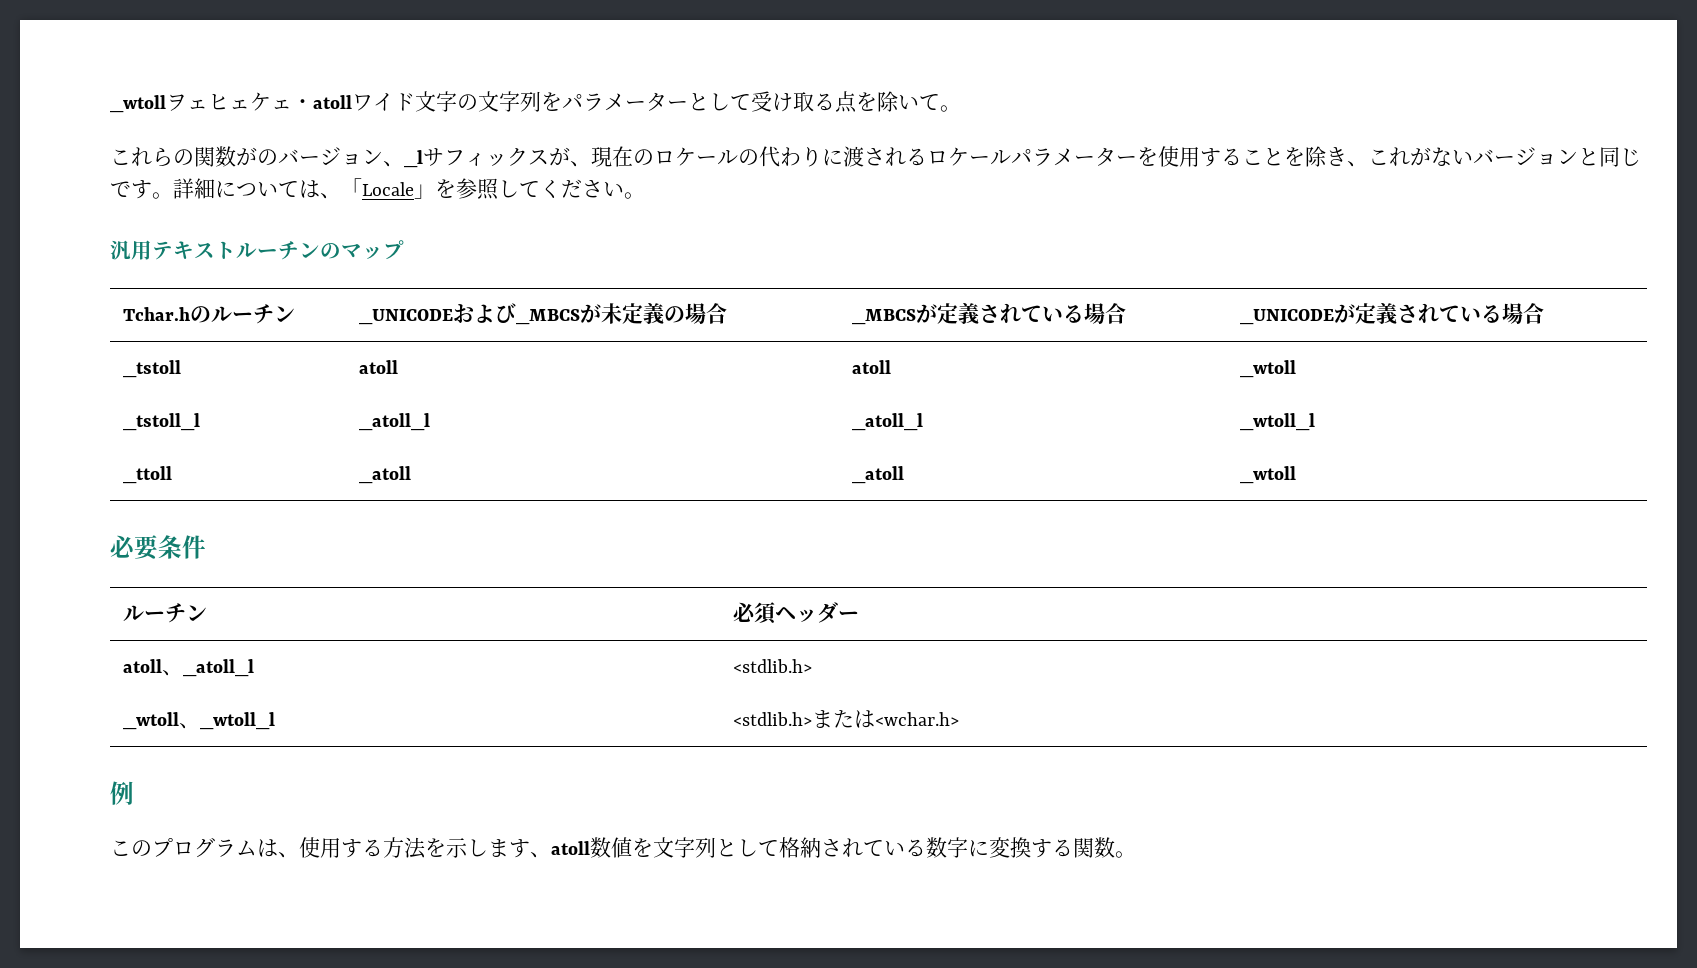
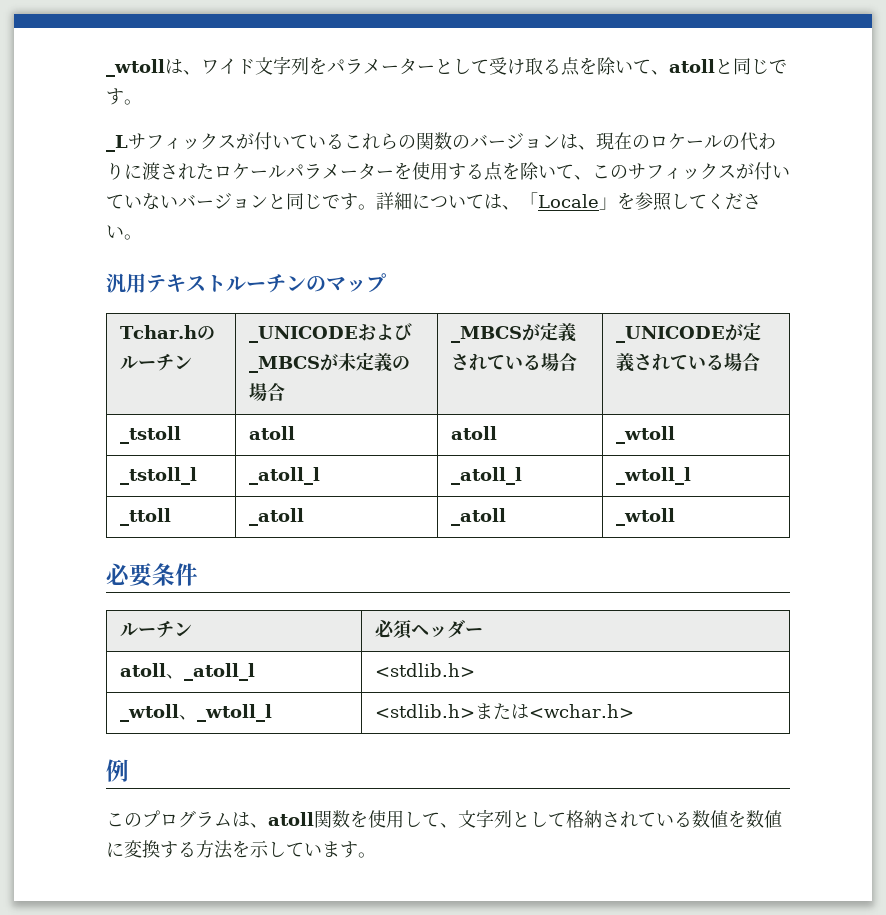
[110,92,352,113] _wtollヲェヒェケェ・atoll -> [106,59,201,77] _wtollは、
[457,91,520,112] の文字 -> (291, 65) none
[940,105,961,112] [110,146,570,168] 。 // これらの関数がのバージョン、_lサフィックスが -> [651,58,787,75] [106,88,142,105] [106,132,578,152] 、atollと同じです。 // _Lサフィックスが付いているこれらの関数のバージョンは
[906,148,927,166] る -> [196,163,214,180] た
[1242,146,1431,167] ことを除き、これが -> [484,162,790,181] [106,194,142,209] 点を除いて、このサフィックスが付いてい
[299,837,653,859] 使用する方法を示します、atoll数値を -> [268,810,458,828] atoll関数を使用して、
[947,837,968,858] 字 -> [710,810,782,828] 値を数値
[1073,837,1115,858] 関数 -> [196,840,358,859] 方法を示しています

